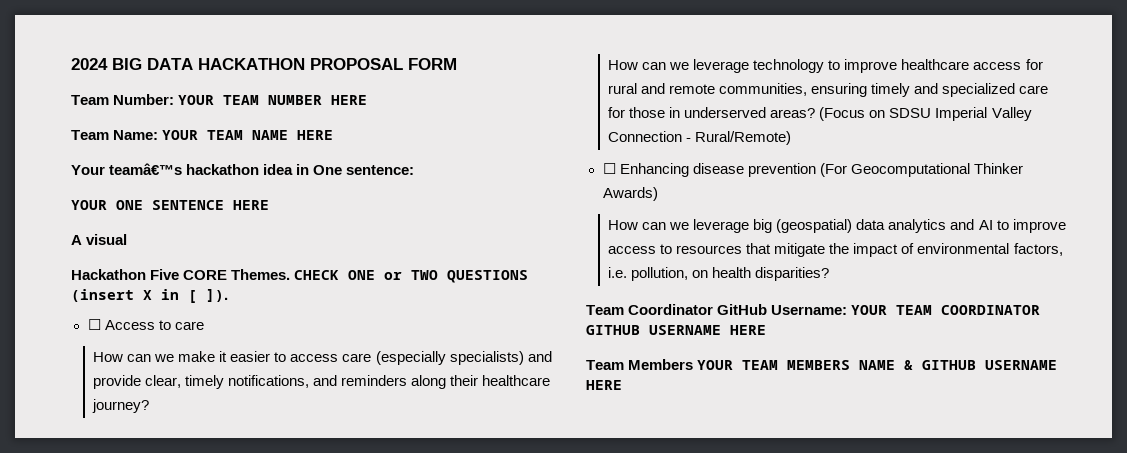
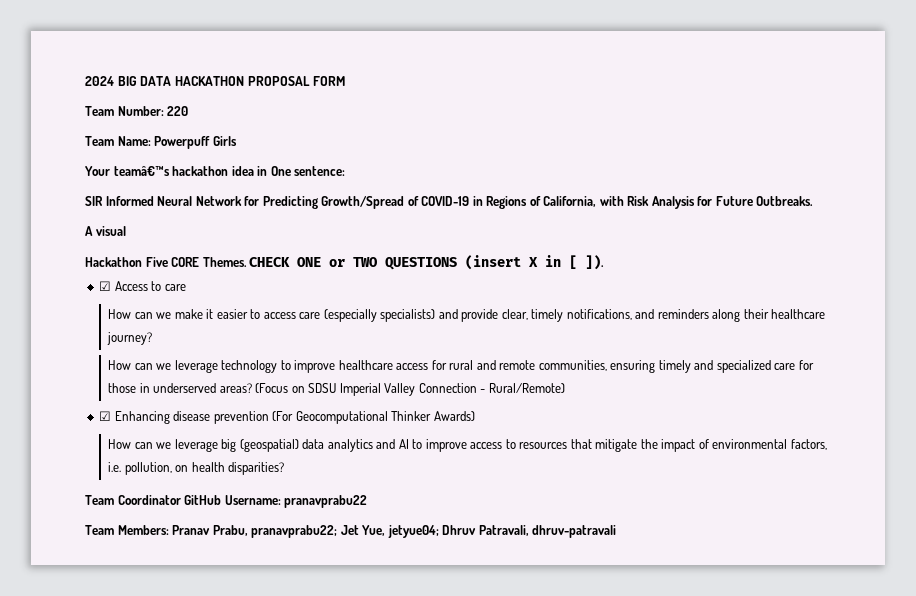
[178,95,368,105] [71,130,334,140] YOUR TEAM NUMBER HERE // Team Name: YOUR TEAM NAME HERE -> [167,106,189,116] [85,136,237,149] 220 // Team Name: Powerpuff Girls
[71,200,269,210] YOUR ONE SENTENCE HERE -> [85,196,814,209] SIR Informed Neural Network for Predicting Growth/Spread of COVID-19 in Regions of California, with Risk Analysis for Future Outbreaks.
[87,319,101,330] ☐ -> [99,281,112,291] ☑
[602,163,616,174] ☐ -> [99,411,112,421] ☑
[851,305,1041,315] [586,325,766,335] [586,359,1058,370] [586,380,622,390] YOUR TEAM COORDINATOR GITHUB USERNAME HERE // Team Members YOUR TEAM MEMBERS NAME & GITHUB USERNAME HERE -> [284,495,368,508] [85,525,617,538] pranavprabu22 // Team Members: Pranav Prabu, pranavprabu22; Jet Yue, jetyue04; Dhruv Patravali, dhruv-patravali

